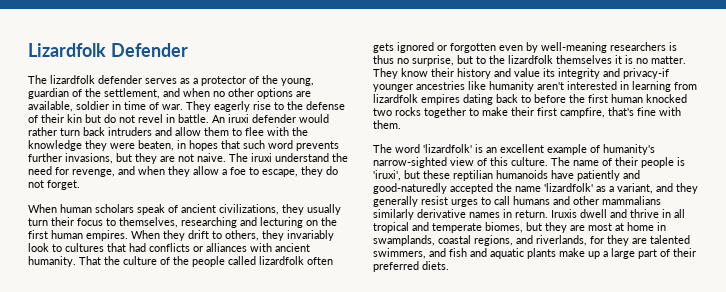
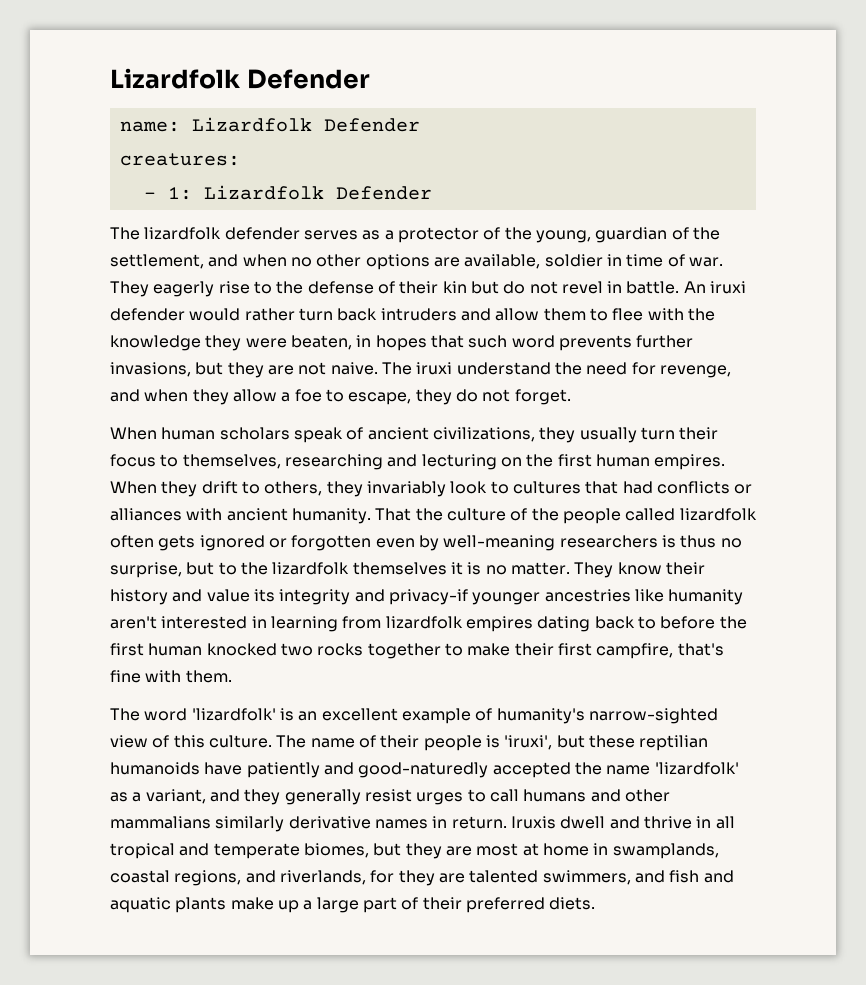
[28,43,188,57] Lizardfolk Defender -> [110,68,370,89] [119,117,420,132] [119,153,240,166] [143,185,432,200] Lizardfolk Defender // name: Lizardfolk Defender // creatures: // - 1: Lizardfolk Defender

